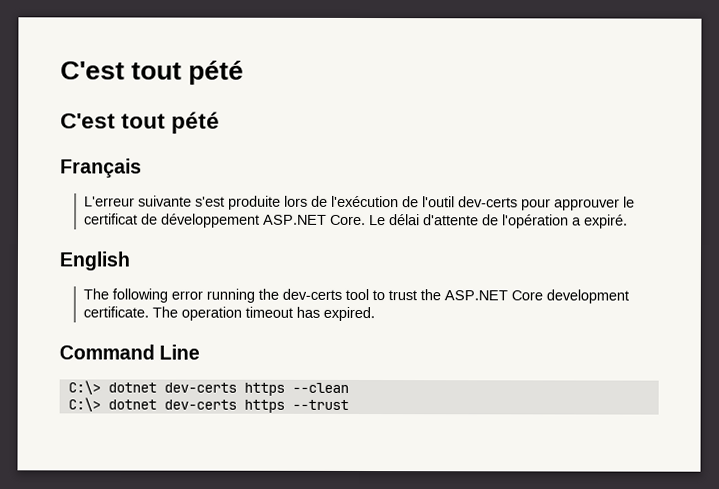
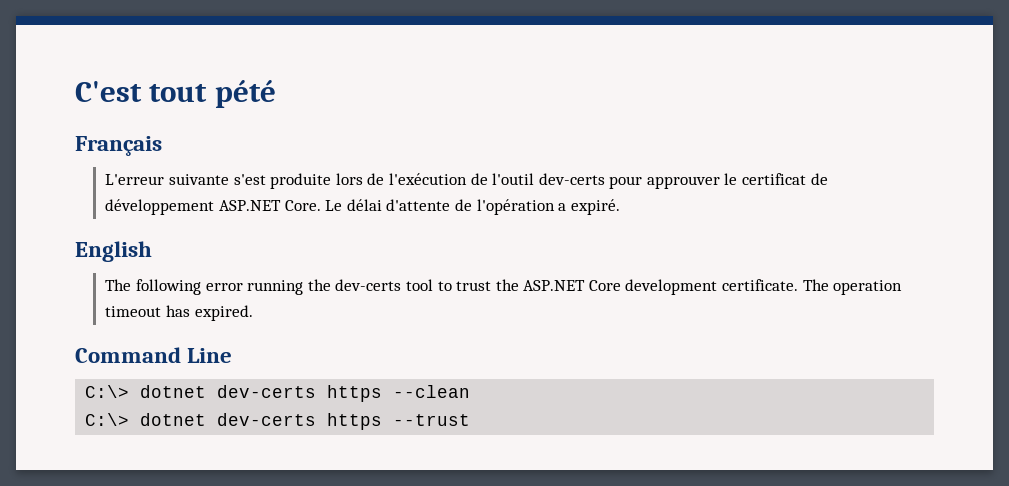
[60,60,245,85] [60,111,221,134] C'est tout pété // C'est tout pété -> [75,80,276,108] C'est tout pété

